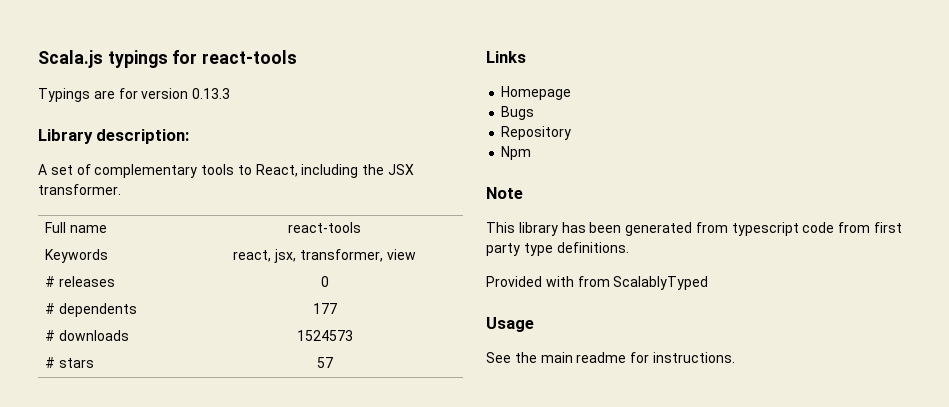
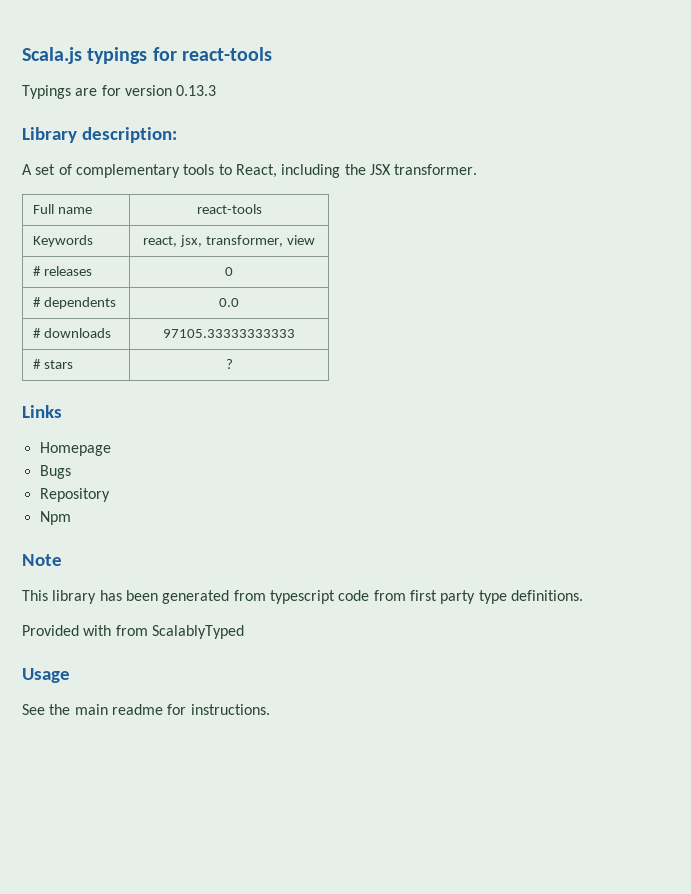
[312,303,337,314] 177 -> [219,298,239,307] 0.0
[296,330,353,341] 1524573 -> [163,329,295,338] 97105.33333333333
[316,357,333,368] 57 -> [225,359,233,369] ?

